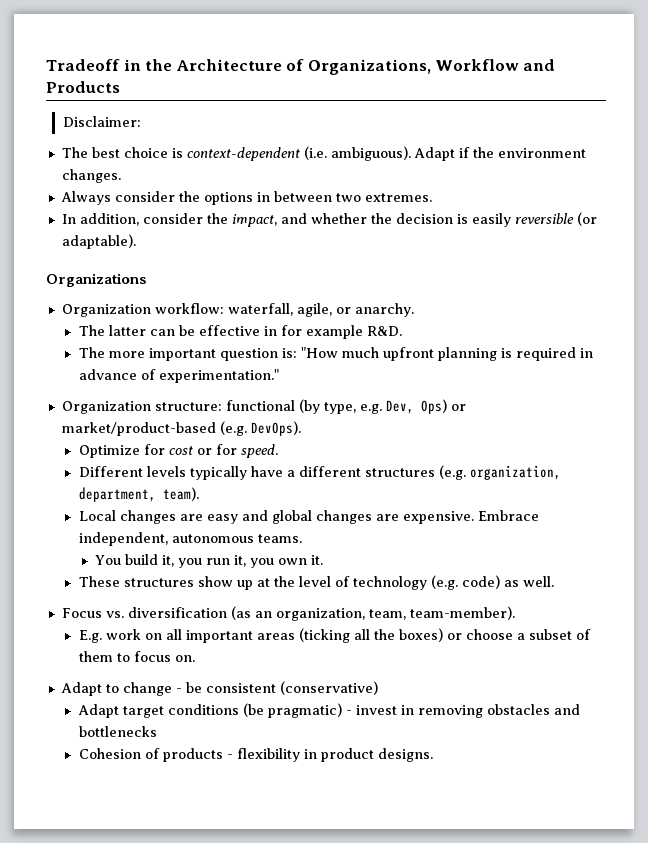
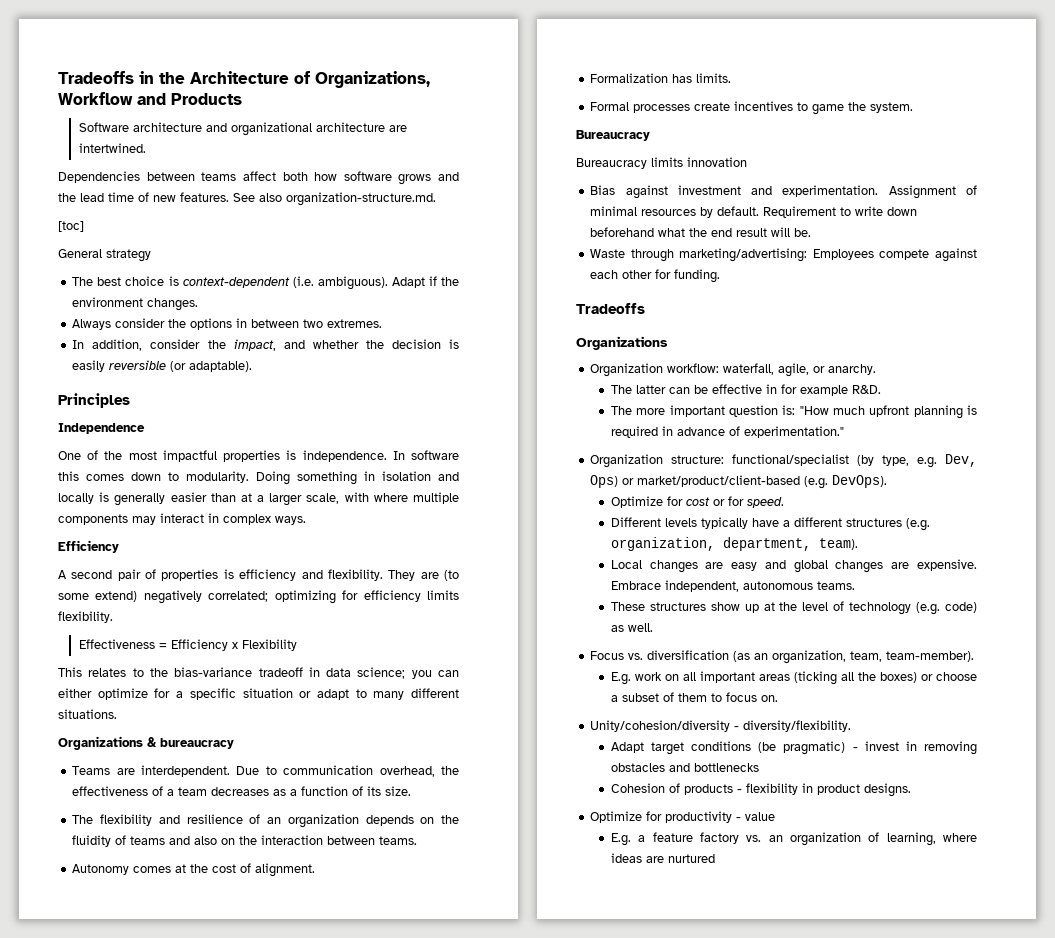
[46,59,120,71] Tradeoff -> [58,71,134,84] Tradeoffs
[62,116,141,127] Disclaimer: -> [78,122,407,136] [78,143,146,153] [58,171,459,185] [58,192,436,206] [58,221,84,232] [58,249,151,262] Software architecture and organizational architecture are intertwined. // Dependencies between teams affect both how software grows and the lead time of new features. See also organization-structure.md. // [toc] // General strategy
(136, 241) none -> [58,393,130,408] [58,423,145,434] [58,450,460,462] [58,471,459,485] [58,492,460,506] [58,513,306,525] [58,540,119,553] [58,569,460,581] [58,590,459,604] [58,611,113,623] [78,639,297,651] [58,667,460,679] [58,688,459,700] [58,709,117,719] [58,736,234,750] [72,765,459,777] [72,786,412,796] [72,814,460,828] [72,835,418,847] [72,863,316,877] [590,73,732,83] [590,101,914,115] [576,130,650,141] [576,157,747,169] [590,185,977,199] [590,206,918,218] [590,227,812,237] [590,248,977,262] [590,269,721,283] [576,303,645,314] // Principles // Independence // One of the most impactful properties is independence. In software this comes down to modularity. Doing something in isolation and locally is generally easier than at a larger scale, with where multiple components may interact in complex ways. // Efficiency // A second pair of properties is efficiency and flexibility. They are (to some extend) negatively correlated; optimizing for efficiency limits flexibility. // Effectiveness = Efficiency x Flexibility // This relates to the bias-variance tradeoff in data science; you can either optimize for a specific situation or adapt to many different situations. // Organizations & bureaucracy // Teams are interdependent. Due to communication overhead, the effectiveness of a team decreases as a function of its size. // The flexibility and resilience of an organization depends on the fluidity of teams and also on the interaction between teams. // Autonomy comes at the cost of alignment. // Formalization has limits. // Formal processes create incentives to game the system. // Bureaucracy // Bureaucracy limits innovation // Bias against investment and experimentation. Assignment of minimal resources by default. Requirement to write down beforehand what the end result will be. // Waste through marketing/advertising: Employees compete against each other for funding. // Tradeoffs
[225,400,295,411] functional -> [732,454,850,466] functional/specialist
[61,422,216,436] market/product-based -> [637,475,801,487] market/product/client-based
[95,554,324,568] // You build it, you run it, you own it. -> (855, 585) none
[60,681,378,696] Adapt to change - be consistent (conservative) -> [590,720,852,732] Unity/cohesion/diversity - diversity/flexibility.
(433, 755) none -> [590,811,776,823] [610,832,977,846] [610,853,715,863] // Optimize for productivity - value // E.g. a feature factory vs. an organization of learning, where ideas are nurtured

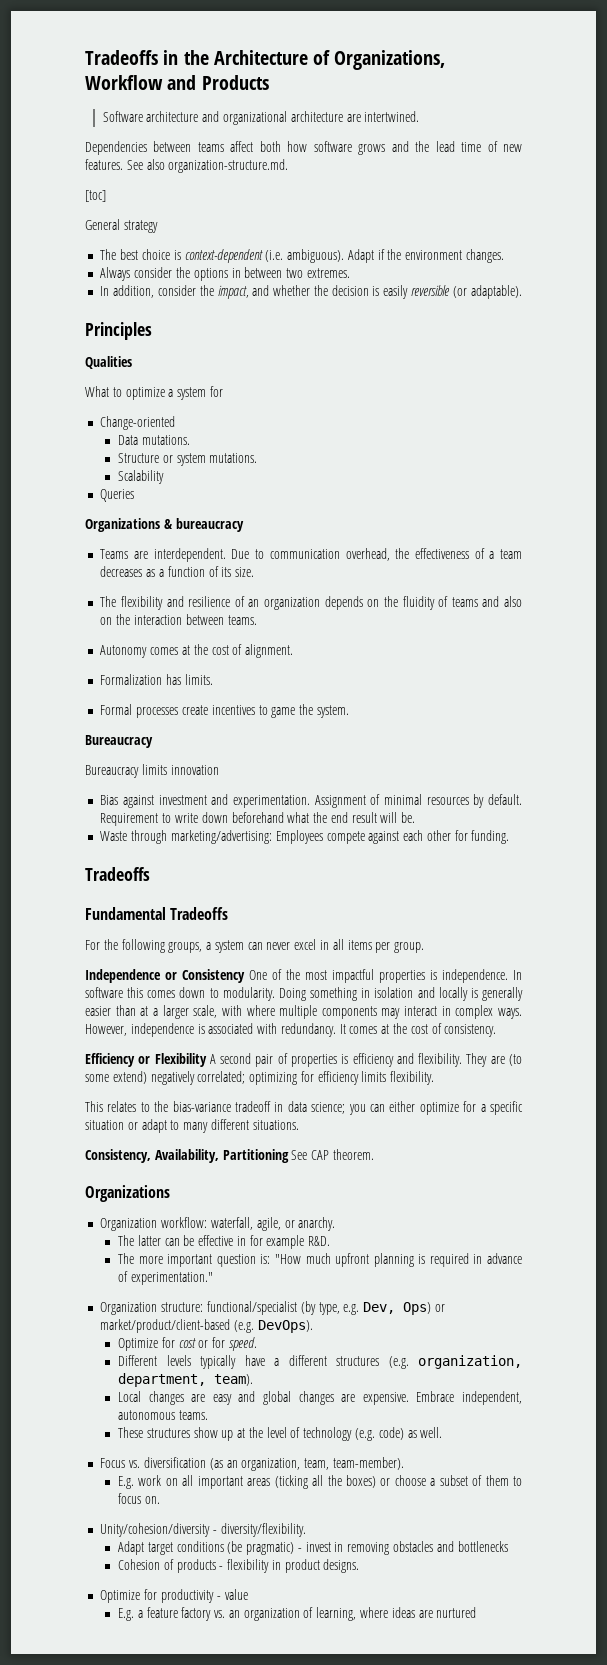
[58,423,145,434] [58,450,460,462] [58,471,459,485] [58,492,460,506] [58,513,306,525] [58,540,119,553] [58,569,460,581] [58,590,459,604] [58,611,113,623] [78,639,297,651] [58,667,460,679] [58,688,459,700] [58,709,117,719] Independence // One of the most impactful properties is independence. In software this comes down to modularity. Doing something in isolation and locally is generally easier than at a larger scale, with where multiple components may interact in complex ways. // Efficiency // A second pair of properties is efficiency and flexibility. They are (to some extend) negatively correlated; optimizing for efficiency limits flexibility. // Effectiveness = Efficiency x Flexibility // This relates to the bias-variance tradeoff in data science; you can either optimize for a specific situation or adapt to many different situations. -> [85,356,132,369] [85,386,223,400] [100,416,176,430] [118,435,190,445] [118,453,258,466] [118,470,165,484] [100,489,135,502] Qualities // What to optimize a system for // Change-oriented // Data mutations. // Structure or system mutations. // Scalability // Queries
(645, 308) none -> [85,907,229,920] [85,939,425,953] [85,969,522,983] [85,987,523,1001] [85,1005,522,1019] [85,1023,497,1037] [85,1053,522,1067] [85,1071,435,1085] [85,1101,523,1115] [85,1119,299,1133] [85,1149,374,1163] // Fundamental Tradeoffs // For the following groups, a system can never excel in all items per group. // Independence or Consistency One of the most impactful properties is independence. In software this comes down to modularity. Doing something in isolation and locally is generally easier than at a larger scale, with where multiple components may interact in complex ways. However, independence is associated with redundancy. It comes at the cost of consistency. // Efficiency or Flexibility A second pair of properties is efficiency and flexibility. They are (to some extend) negatively correlated; optimizing for efficiency limits flexibility. // This relates to the bias-variance tradeoff in data science; you can either optimize for a specific situation or adapt to many different situations. // Consistency, Availability, Partitioning See CAP theorem.

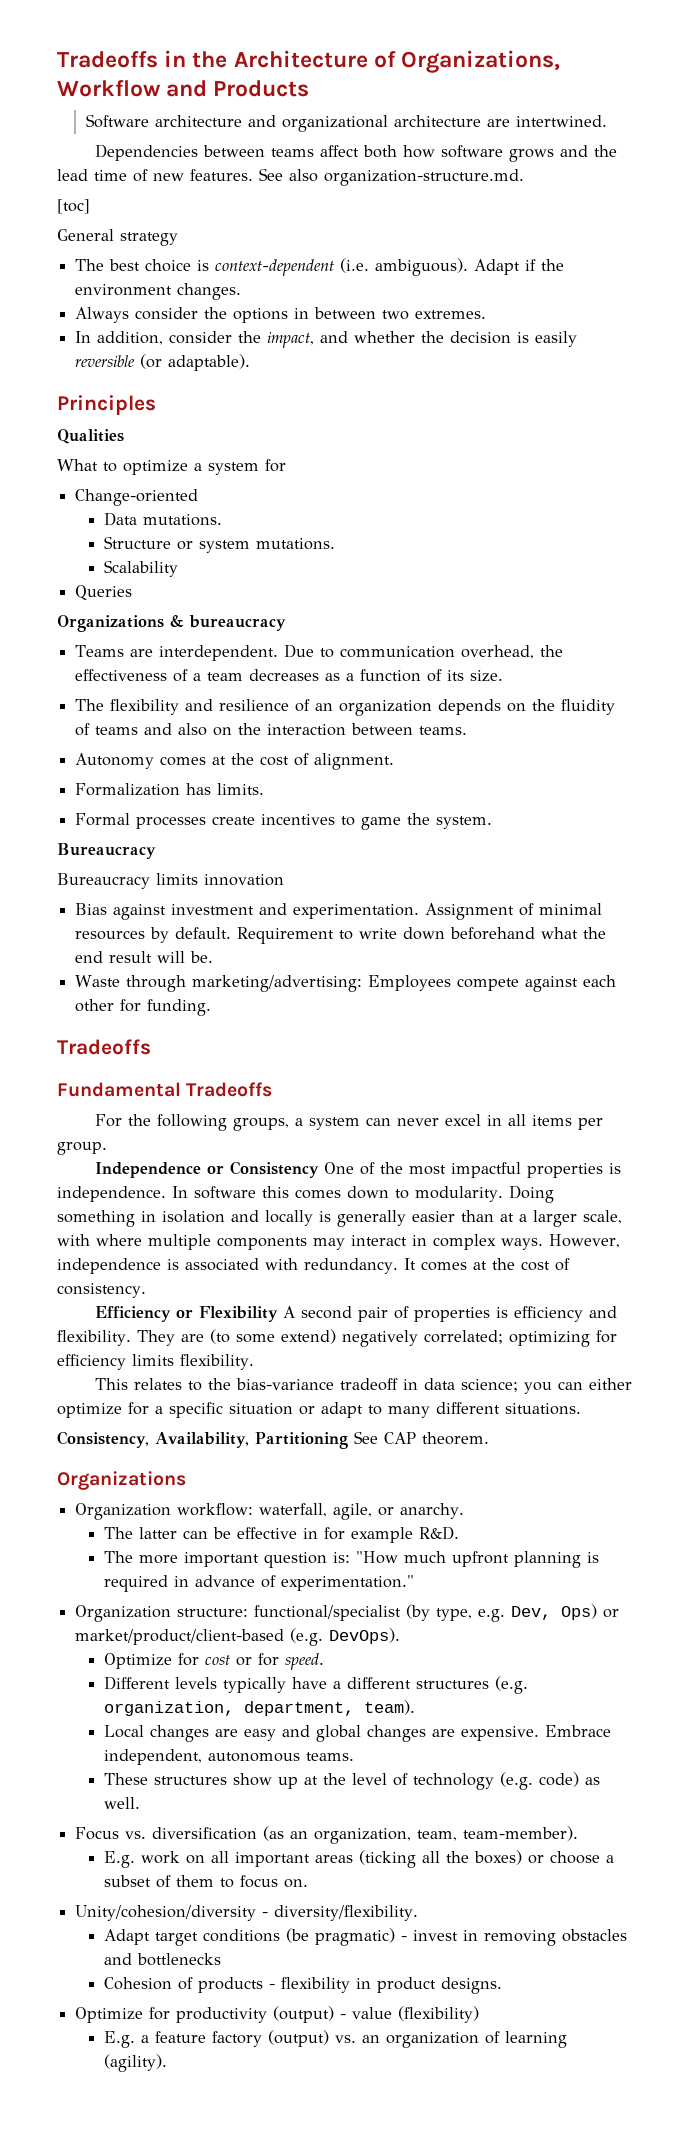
(214, 1596) none -> [273,2006,335,2023] (output)
(248, 1594) none -> [398,2006,480,2023] (flexibility)
(212, 1614) none -> [267,2030,329,2047] (output)
[316,1607,477,1621] learning, where ideas are nurtured -> [504,2031,567,2048] [103,2054,167,2072] learning (agility).

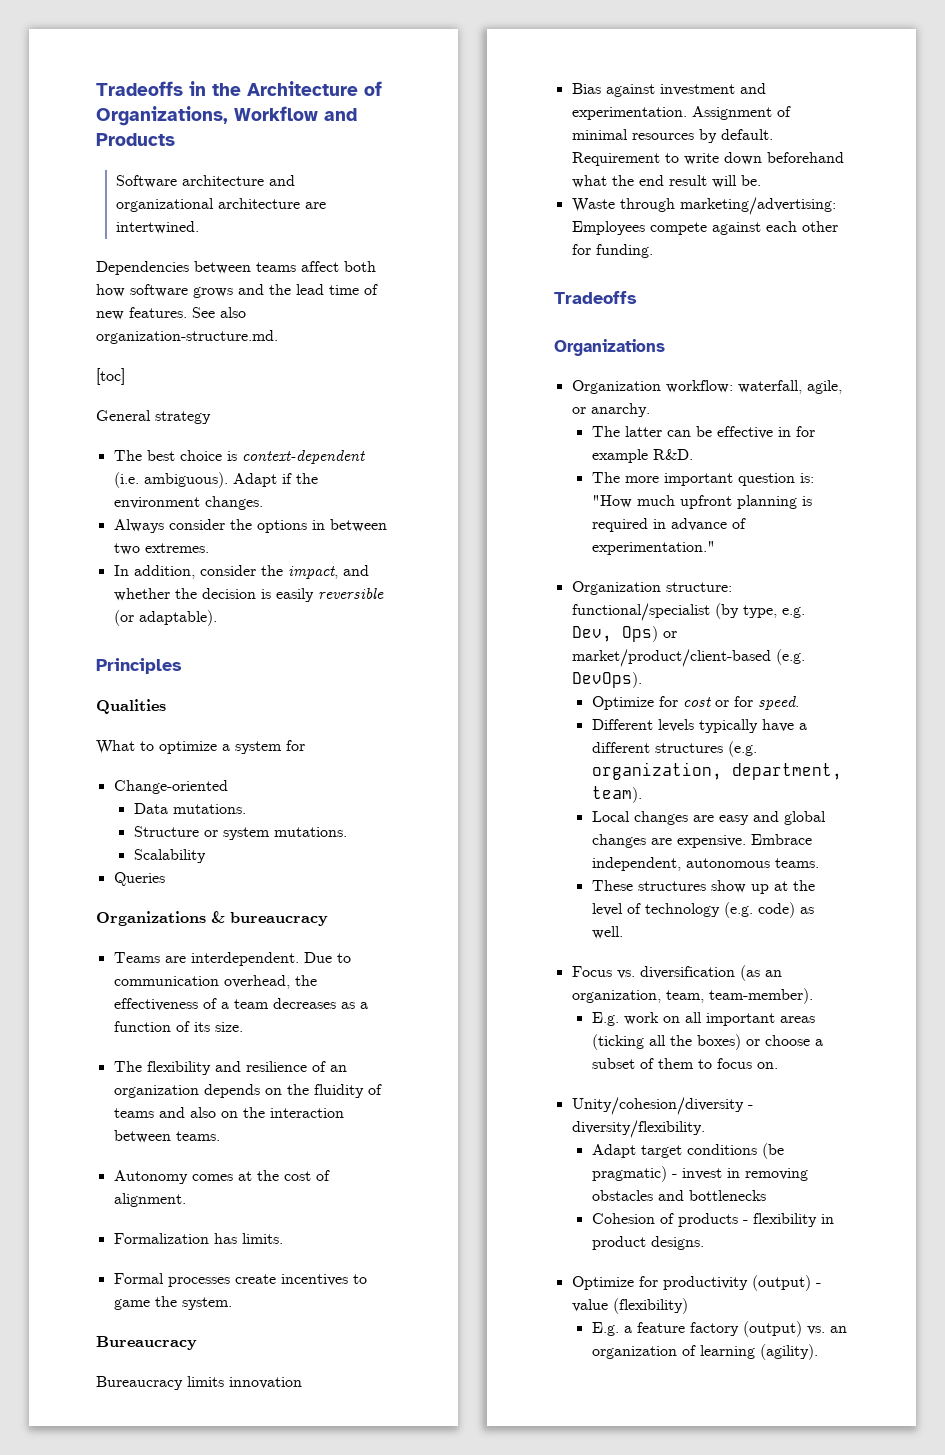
[57,1082,273,1097] [95,1114,604,1131] [57,1142,107,1155] [95,1161,622,1178] [57,1185,554,1203] [57,1210,622,1227] [57,1234,620,1250] [57,1258,570,1274] [57,1283,146,1298] [95,1306,618,1322] [57,1329,617,1347] [57,1354,254,1370] [95,1378,633,1394] [57,1402,581,1418] [57,1431,489,1449] // Fundamental Tradeoffs // For the following groups, a system can never excel in all items per group. // Independence or Consistency One of the most impactful properties is independence. In software this comes down to modularity. Doing something in isolation and locally is generally easier than at a larger scale, with where multiple components may interact in complex ways. However, independence is associated with redundancy. It comes at the cost of consistency. // Efficiency or Flexibility A second pair of properties is efficiency and flexibility. They are (to some extend) negatively correlated; optimizing for efficiency limits flexibility. // This relates to the bias-variance tradeoff in data science; you can either optimize for a specific situation or adapt to many different situations. // Consistency, Availability, Partitioning See CAP theorem. -> (637, 297) none

